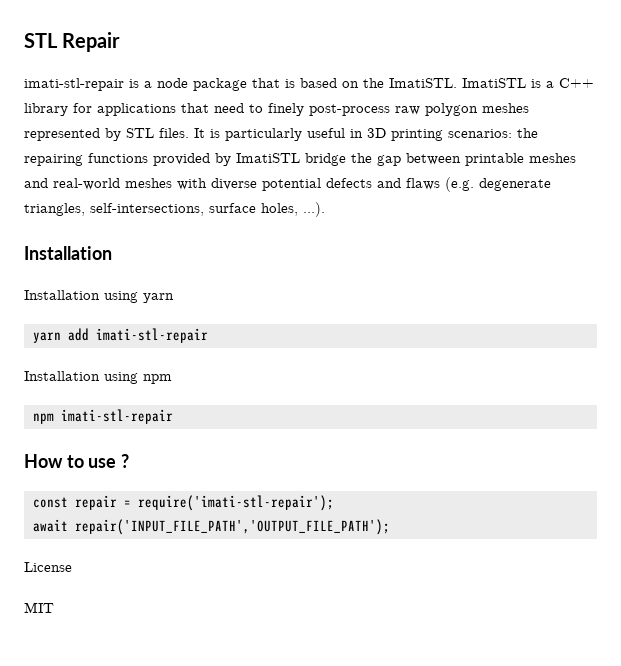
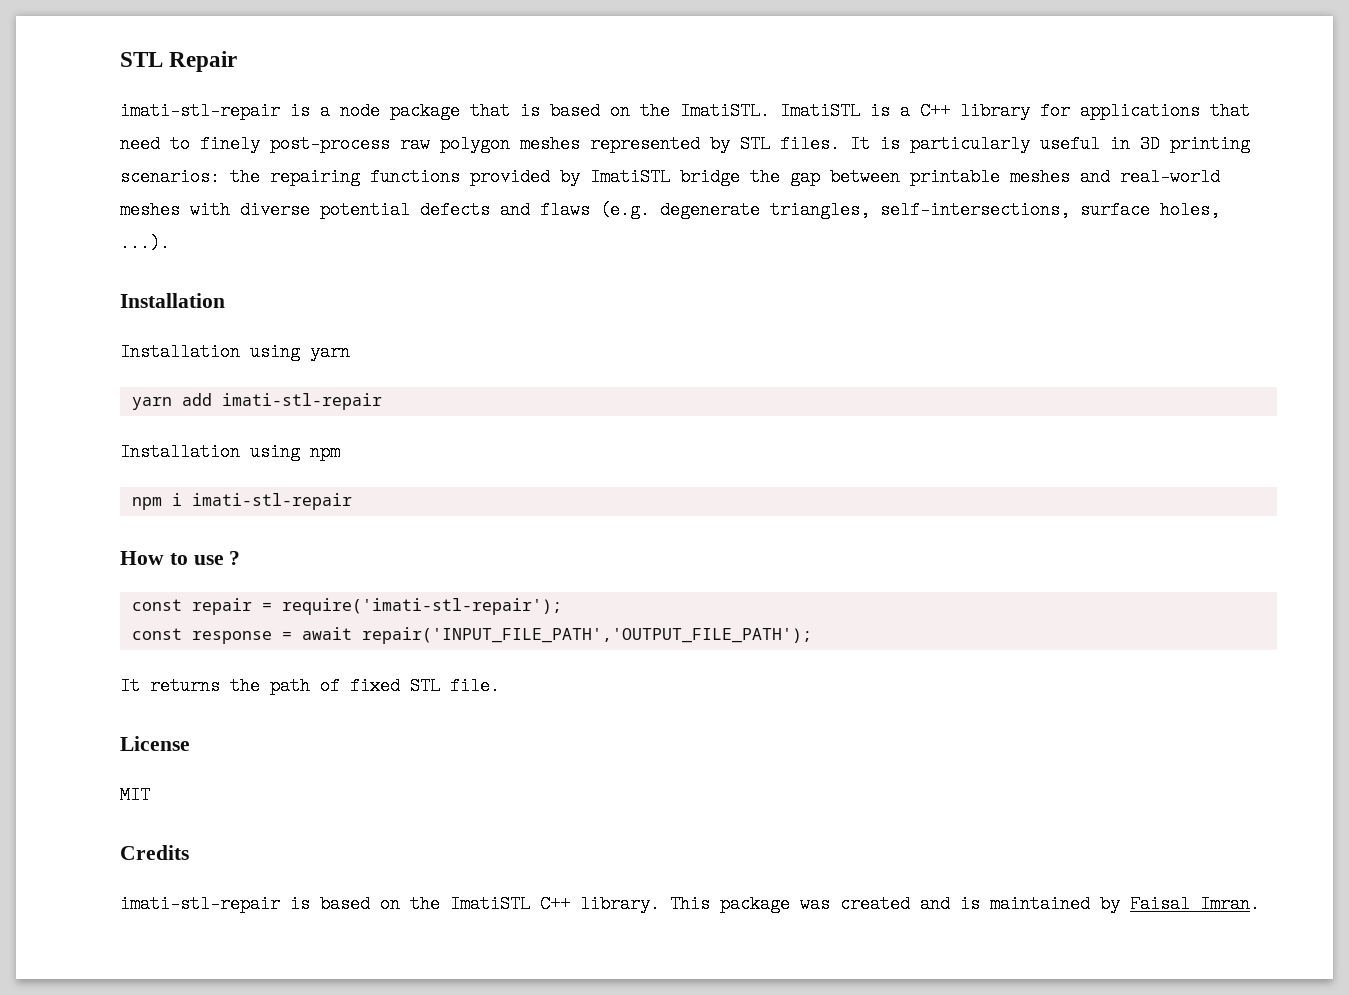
(54, 418) none -> [171,493,182,506] i
(334, 503) none -> [131,628,292,644] const response =
[24,562,72,572] [24,602,54,613] License // MIT -> [120,677,500,695] [120,736,190,751] [120,786,150,804] [120,845,189,860] [120,895,1260,913] It returns the path of fixed STL file. // License // MIT // Credits // imati-stl-repair is based on the ImatiSTL C++ library. This package was created and is maintained by Faisal Imran.

